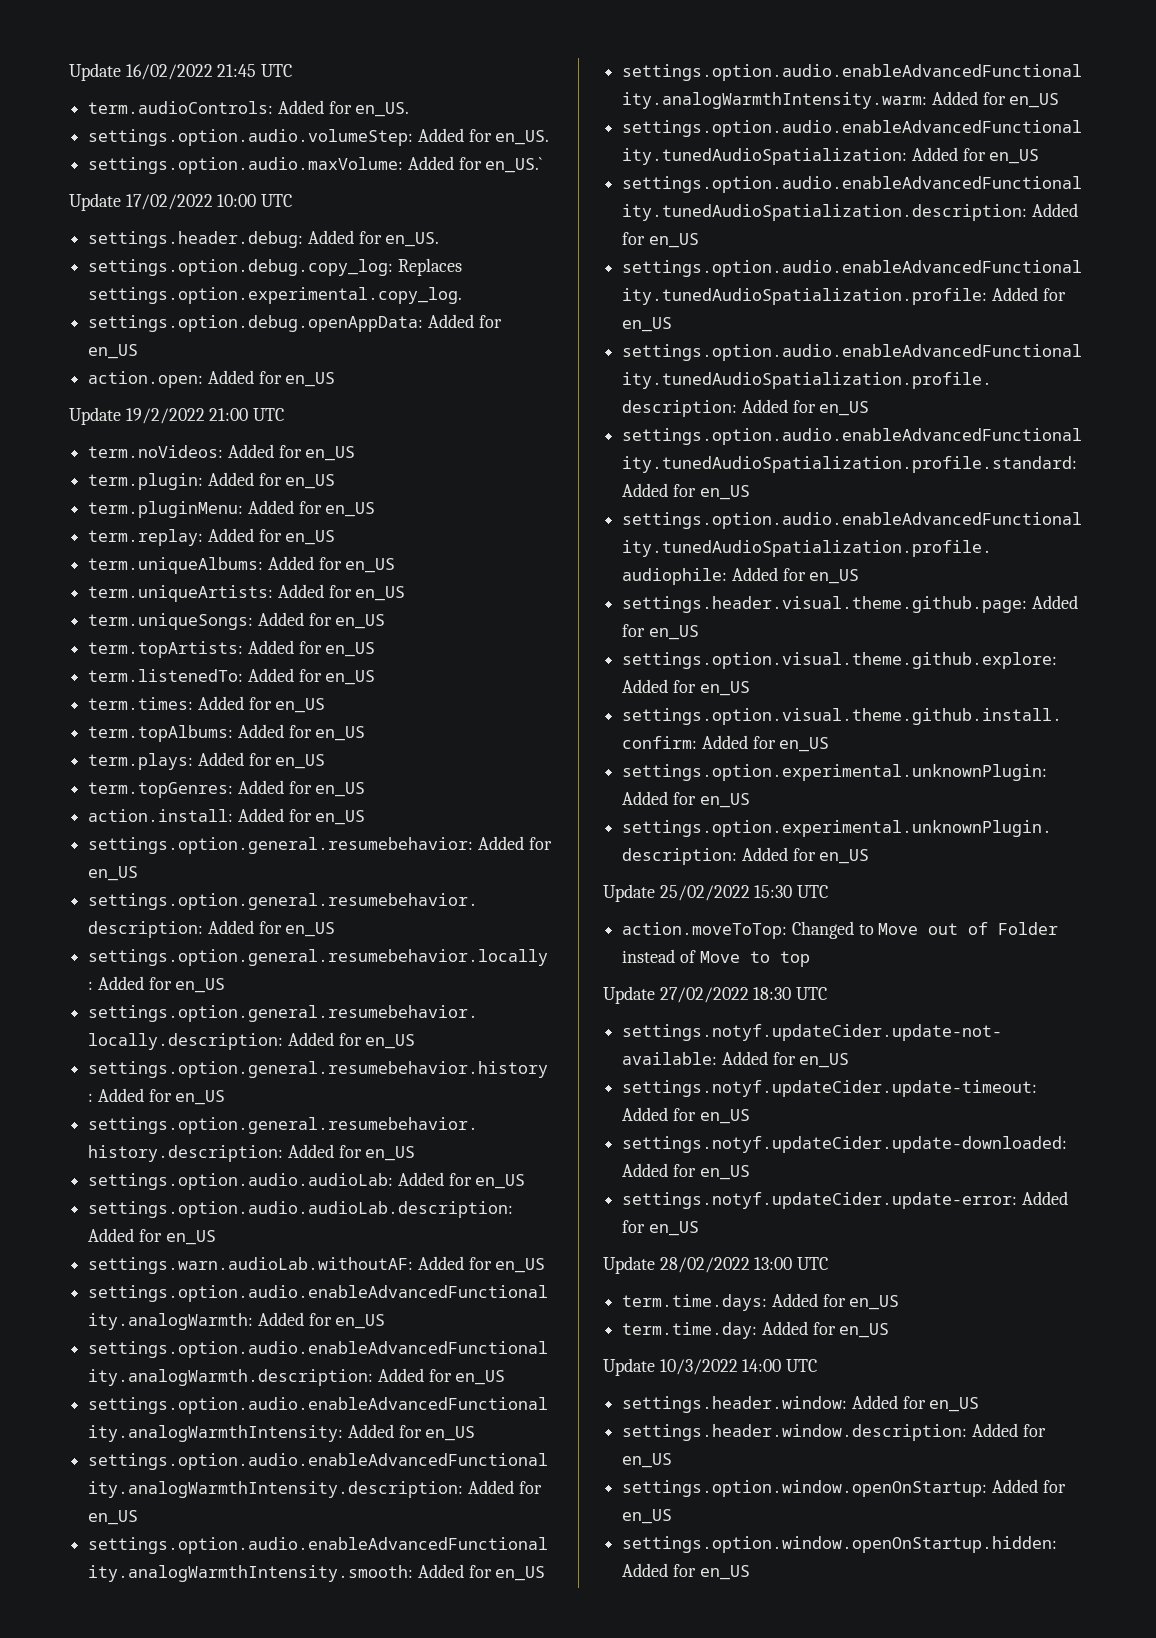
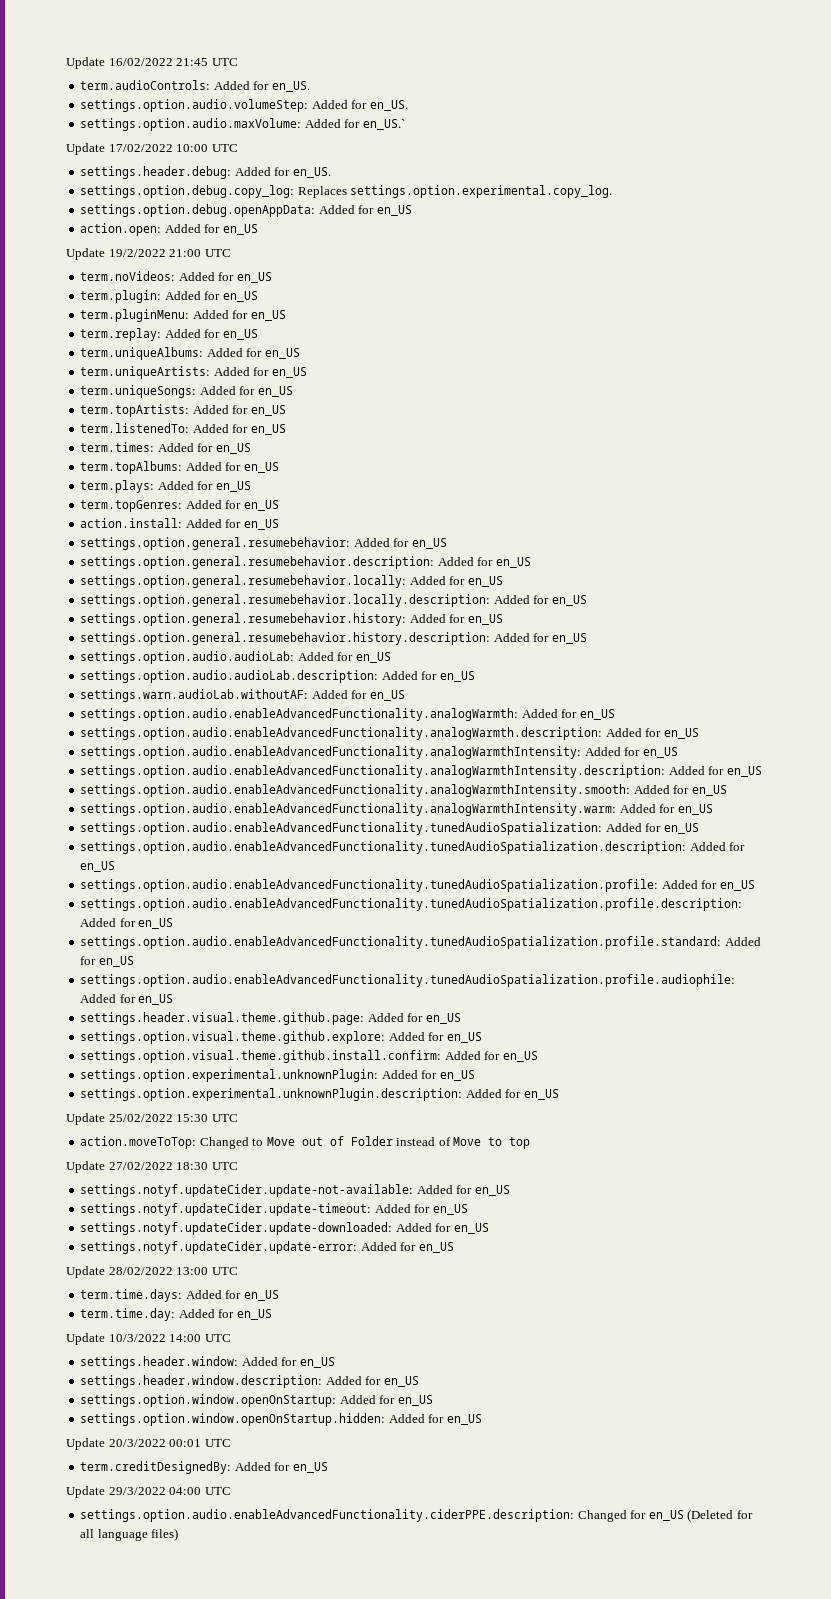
(750, 1572) none -> [66,1438,231,1450] [80,1461,328,1474] [66,1486,231,1498] [80,1509,753,1522] [80,1528,179,1541] // Update 20/3/2022 00:01 UTC // term.creditDesignedBy: Added for en_US // Update 29/3/2022 04:00 UTC // settings.option.audio.enableAdvancedFunctionality.ciderPPE.description: Changed for en_US (Deleted for all language files)

